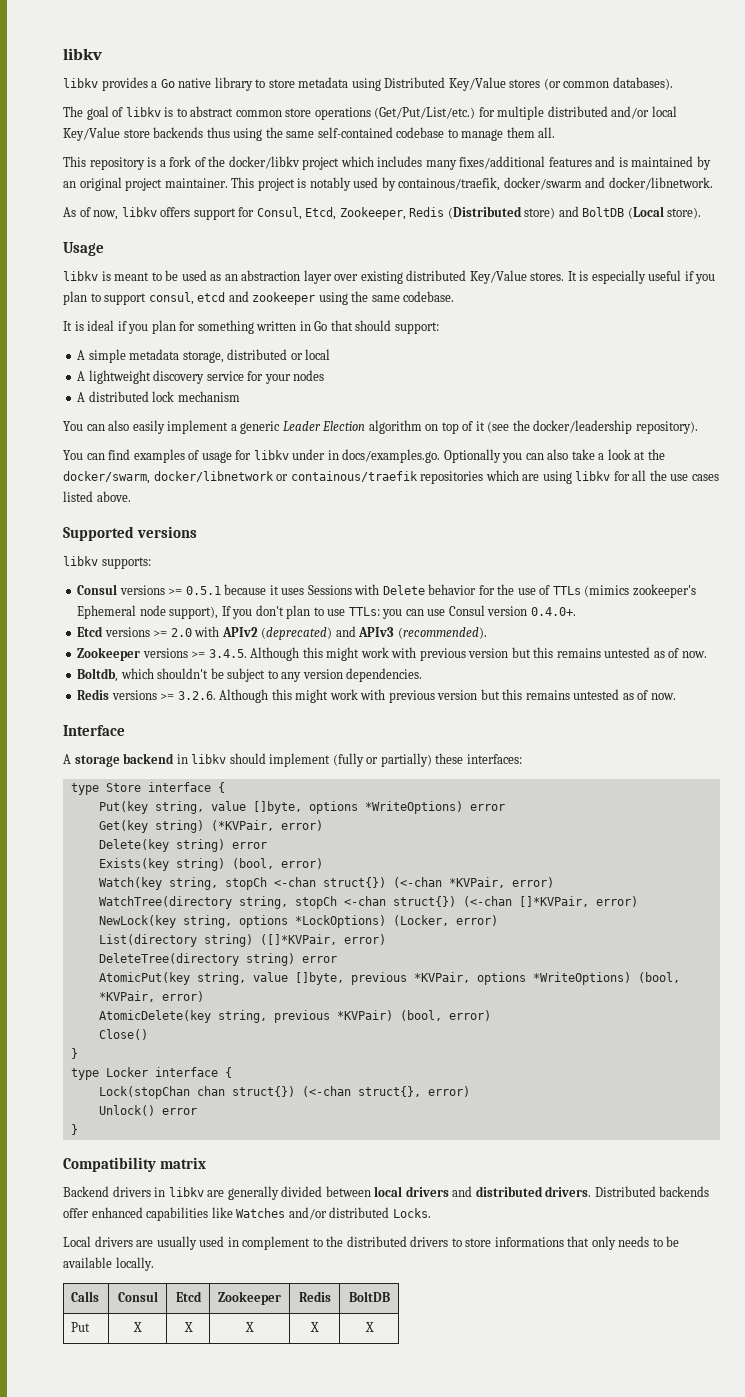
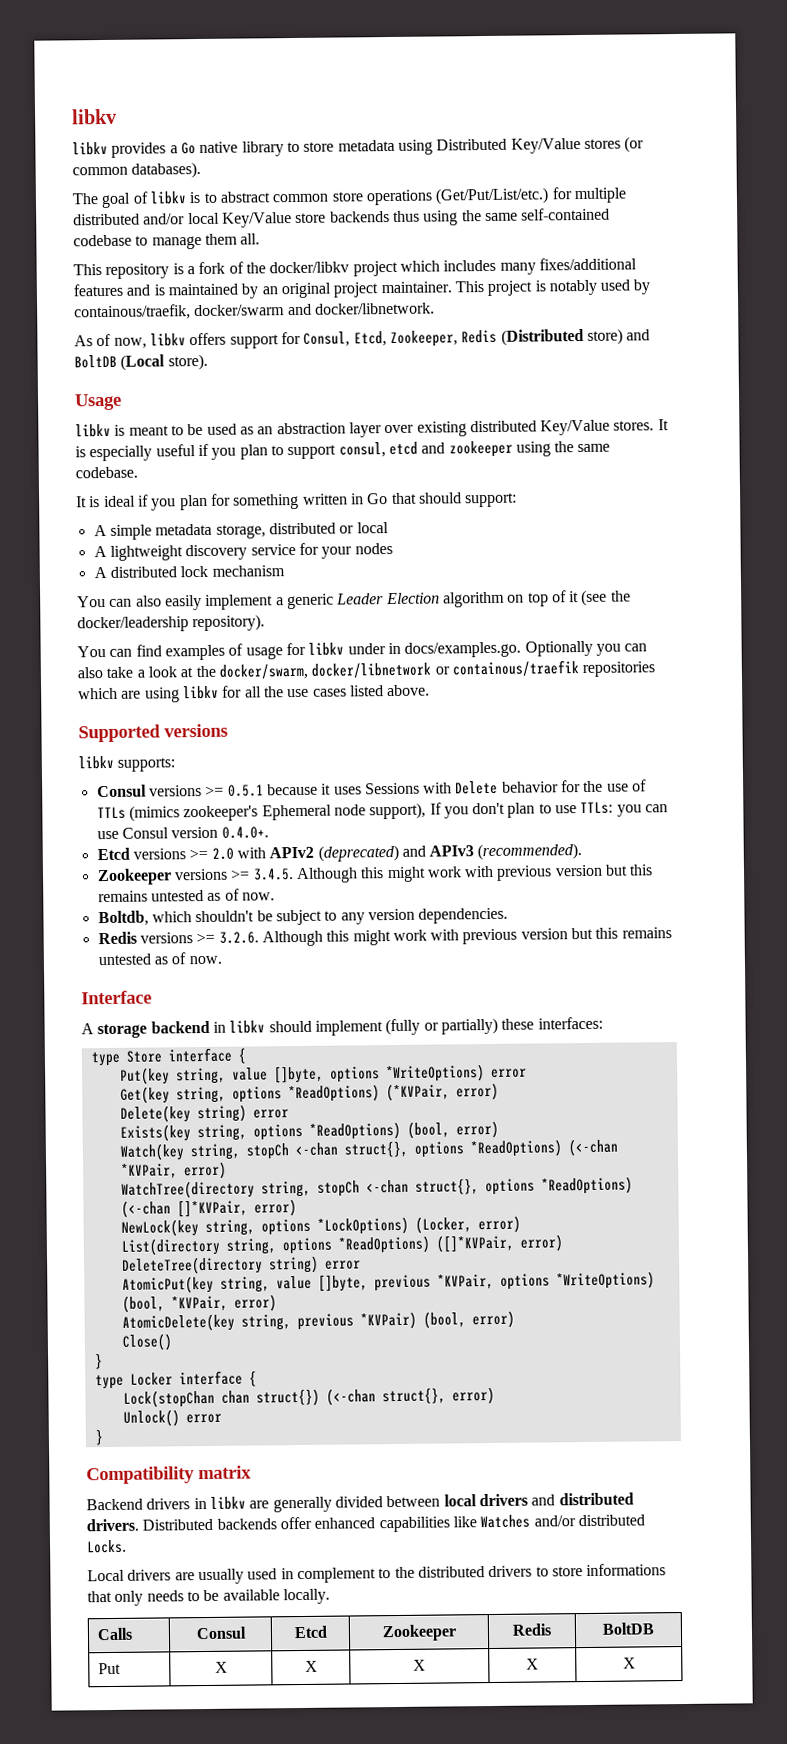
[154,820,204,833] string) -> [175,1084,380,1104] string, options *ReadOptions)
[175,858,225,871] string) -> [196,1121,401,1142] string, options *ReadOptions)
[322,877,386,888] struct{}) -> [343,1139,562,1158] struct{}, options *ReadOptions)
[392,896,456,907] struct{}) -> [414,1176,633,1196] struct{}, options *ReadOptions)
[203,934,253,947] string) -> [225,1235,430,1255] string, options *ReadOptions)

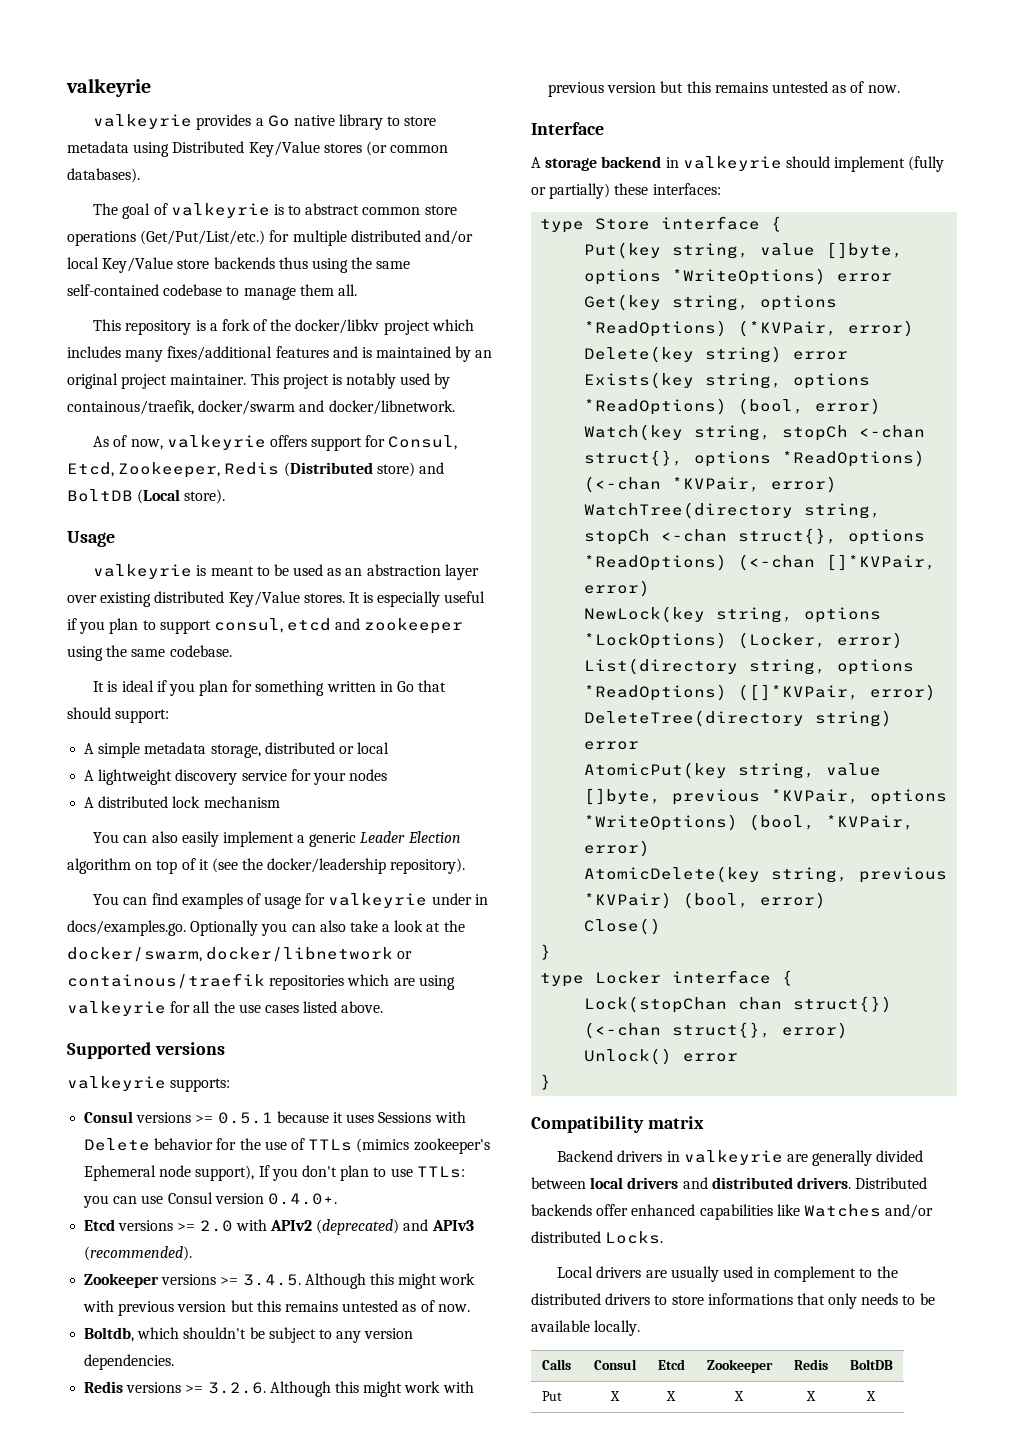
[71,108,117,125] [72,141,108,156] libkv // libkv -> [66,78,151,97] [93,114,193,129] valkeyrie // valkeyrie
[149,191,186,205] libkv -> [170,203,270,218] valkeyrie
[149,333,186,347] libkv -> [166,435,266,450] valkeyrie
[75,423,111,438] libkv -> [93,564,193,579] valkeyrie
[308,642,345,656] libkv -> [328,893,428,908] valkeyrie
[182,685,219,700] libkv -> [67,1001,166,1016] valkeyrie
[78,755,114,770] libkv -> [67,1076,166,1091] valkeyrie
[229,1020,266,1034] libkv -> [682,156,782,171] valkeyrie
[209,1496,246,1510] libkv -> [683,1150,783,1165] valkeyrie

